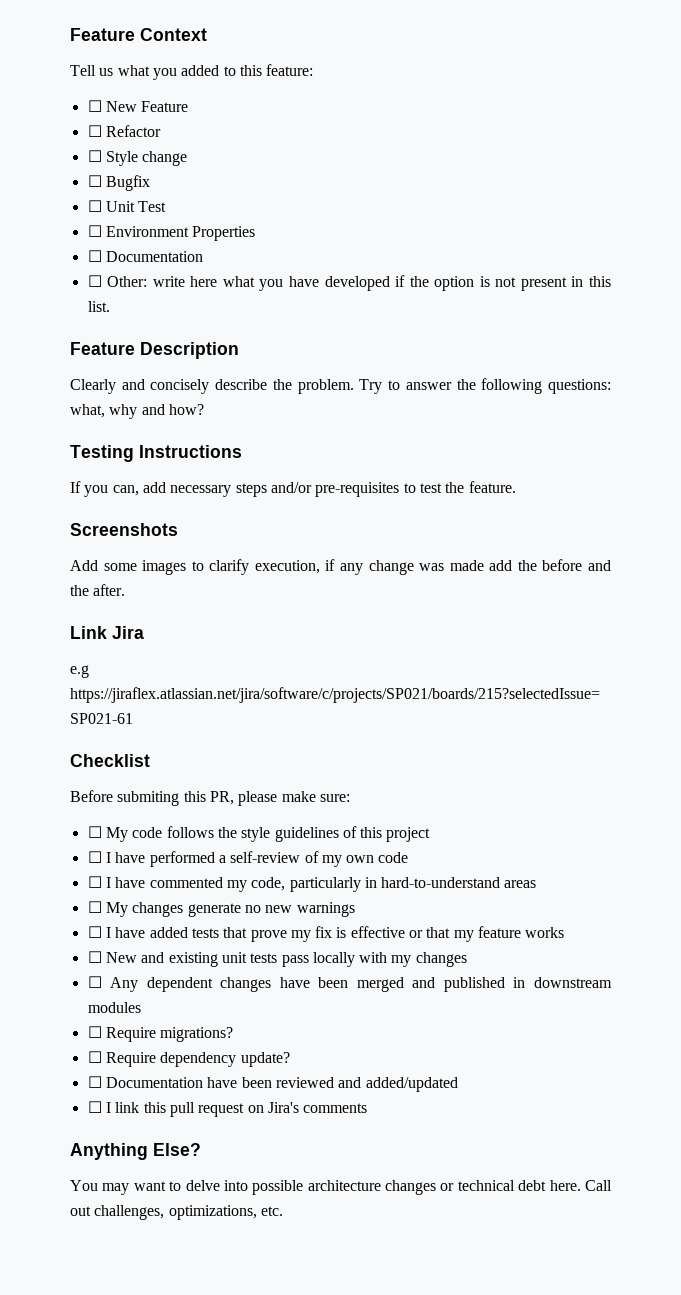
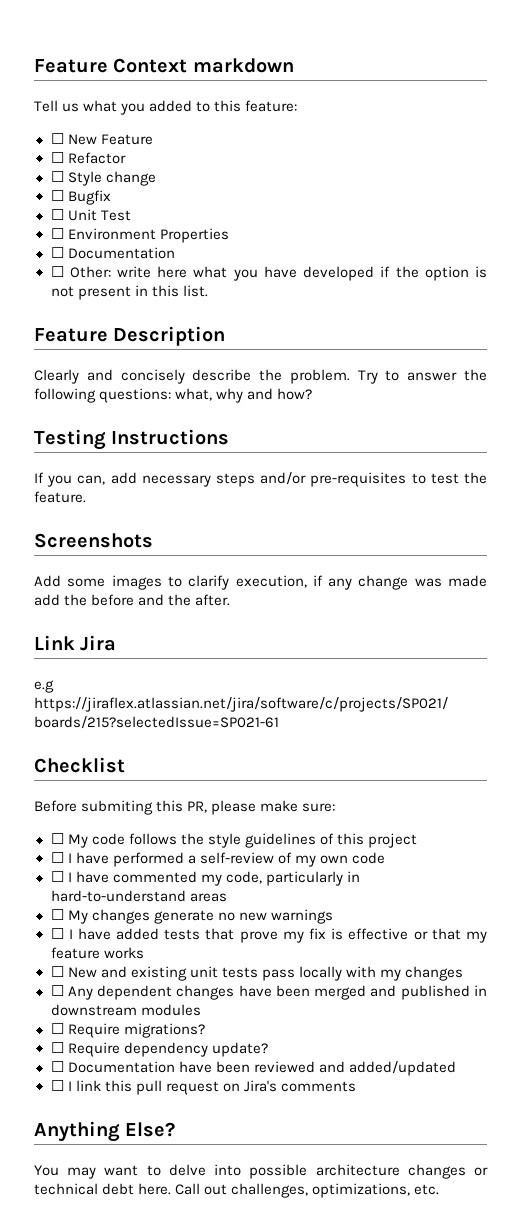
(207, 34) none -> [192,58,294,73] markdown

